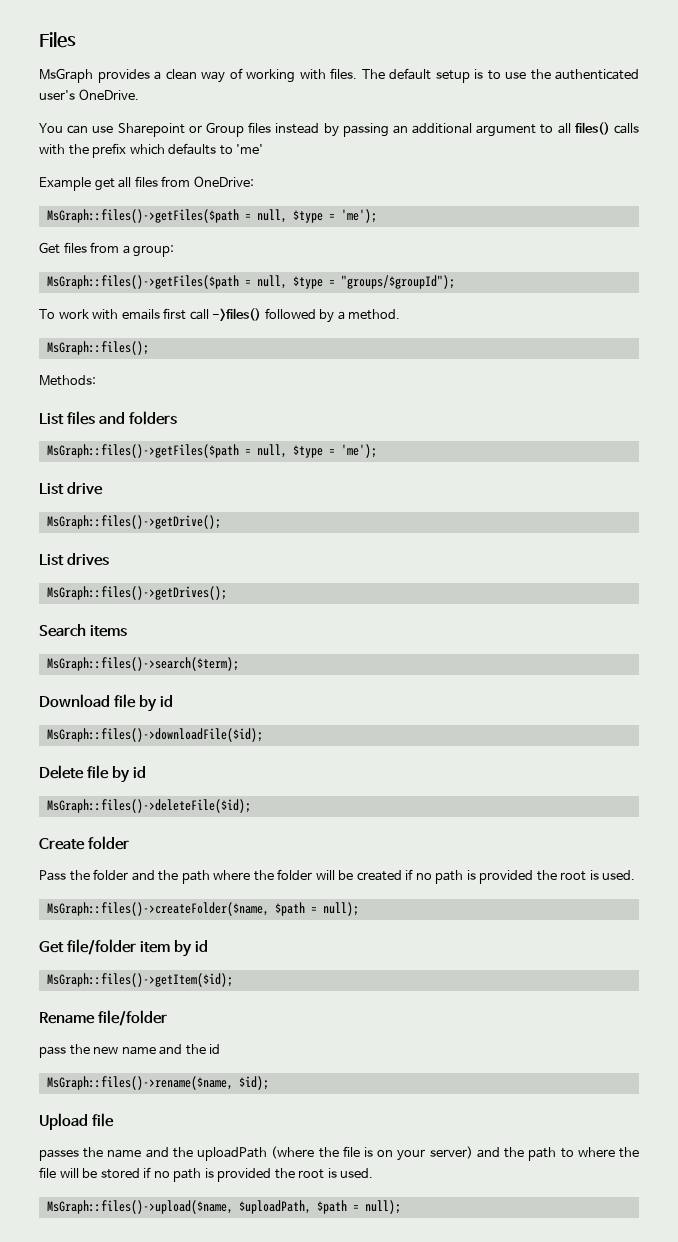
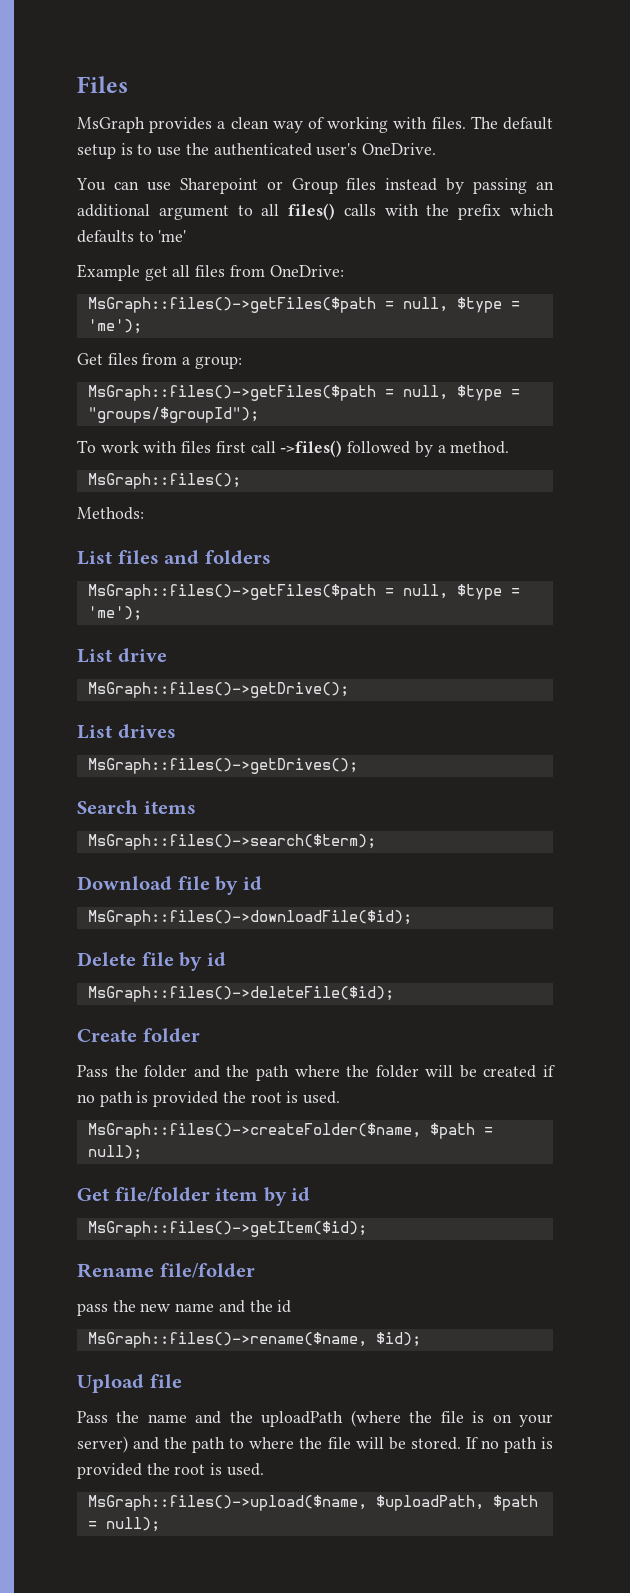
[121,309,160,320] emails -> [181,441,212,453] files
[39,1149,79,1161] passes -> [77,1411,108,1423] Pass
[100,1167,152,1179] stored if -> [410,1437,478,1450] stored. If

